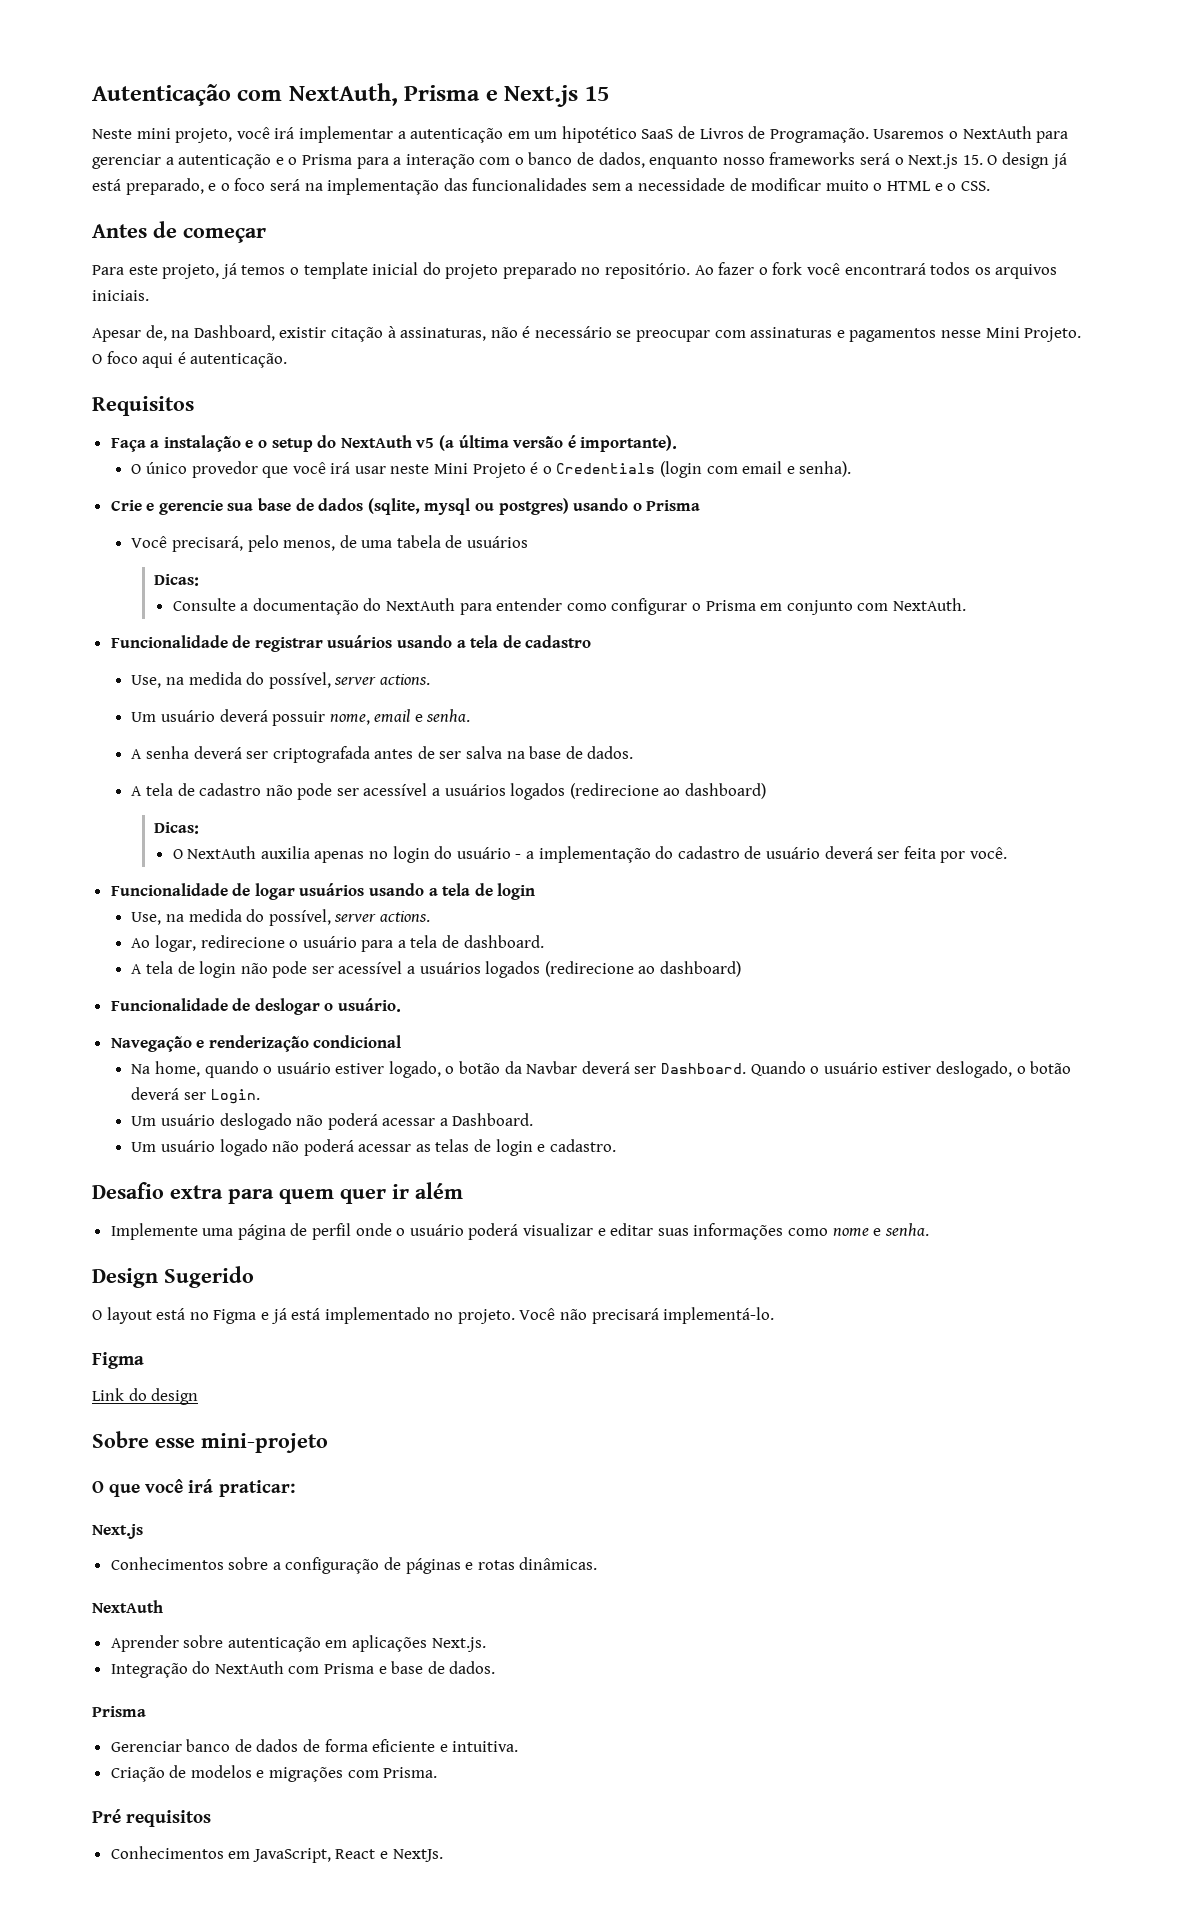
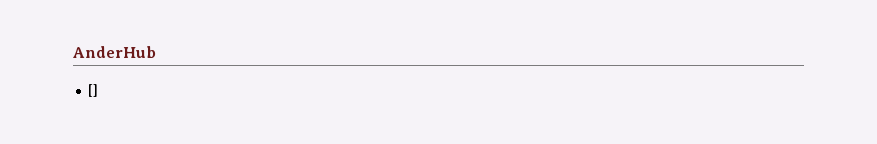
[92,83,609,107] [92,126,1069,143] [92,152,1067,169] [92,178,990,195] [92,221,266,243] [92,262,1058,279] [92,290,149,301] [92,325,1082,342] [92,351,288,368] [92,396,194,416] [110,435,678,452] [131,461,852,478] [110,498,701,515] [131,535,529,552] [153,574,199,586] [172,598,966,615] [110,635,592,652] [131,672,430,689] [131,709,471,726] [131,746,634,763] [131,783,767,800] [153,822,199,834] [172,846,1007,863] [110,883,536,900] [131,909,430,926] [131,935,544,952] [131,961,742,978] [110,998,402,1015] [110,1035,402,1052] [131,1061,1072,1078] [131,1087,260,1104] [131,1113,534,1130] [131,1139,616,1156] [92,1182,463,1204] [110,1223,929,1240] [92,1266,254,1288] [92,1307,775,1324] [92,1352,144,1369] [92,1388,199,1405] [92,1431,328,1453] [92,1479,295,1497] [92,1524,143,1539] [110,1557,598,1574] [92,1600,163,1613] [110,1635,486,1652] [110,1661,496,1678] [92,1706,146,1717] [110,1739,519,1752] [110,1765,438,1782] [92,1809,212,1827] [110,1846,443,1863] Autenticação com NextAuth, Prisma e Next.js 15 // Neste mini projeto, você irá implementar a autenticação em um hipotético SaaS de Livros de Programação. Usaremos o NextAuth para gerenciar a autenticação e o Prisma para a interação com o banco de dados, enquanto nosso frameworks será o Next.js 15. O design já está preparado, e o foco será na implementação das funcionalidades sem a necessidade de modificar muito o HTML e o CSS. // Antes de começar // Para este projeto, já temos o template inicial do projeto preparado no repositório. Ao fazer o fork você encontrará todos os arquivos iniciais. // Apesar de, na Dashboard, existir citação à assinaturas, não é necessário se preocupar com assinaturas e pagamentos nesse Mini Projeto. O foco aqui é autenticação. // Requisitos // Faça a instalação e o setup do NextAuth v5 (a última versão é importante). // O único provedor que você irá usar neste Mini Projeto é o Credentials (login com email e senha). // Crie e gerencie sua base de dados (sqlite, mysql ou postgres) usando o Prisma // Você precisará, pelo menos, de uma tabela de usuários // Dicas: // Consulte a documentação do NextAuth para entender como configurar o Prisma em conjunto com NextAuth. // Funcionalidade de registrar usuários usando a tela de cadastro // Use, na medida do possível, server actions. // Um usuário deverá possuir nome, email e senha. // A senha deverá ser criptografada antes de ser salva na base de dados. // A tela de cadastro não pode ser acessível a usuários logados (redirecione ao dashboard) // Dicas: // O NextAuth auxilia apenas no login do usuário - a implementação do cadastro de usuário deverá ser feita por você. // Funcionalidade de logar usuários usando a tela de login // Use, na medida do possível, server actions. // Ao logar, redirecione o usuário para a tela de dashboard. // A tela de login não pode ser acessível a usuários logados (redirecione ao dashboard) // Funcionalidade de deslogar o usuário. // Navegação e renderização condicional // Na home, quando o usuário estiver logado, o botão da Navbar deverá ser Dashboard. Quando o usuário estiver deslogado, o botão deverá ser Login. // Um usuário deslogado não poderá acessar a Dashboard. // Um usuário logado não poderá acessar as telas de login e cadastro. // Desafio extra para quem quer ir além // Implemente uma página de perfil onde o usuário poderá visualizar e editar suas informações como nome e senha. // Design Sugerido // O layout está no Figma e já está implementado no projeto. Você não precisará implementá-lo. // Figma // Link do design // Sobre esse mini-projeto // O que você irá praticar: // Next.js // Conhecimentos sobre a configuração de páginas e rotas dinâmicas. // NextAuth // Aprender sobre autenticação em aplicações Next.js. // Integração do NextAuth com Prisma e base de dados. // Prisma // Gerenciar banco de dados de forma eficiente e intuitiva. // Criação de modelos e migrações com Prisma. // Pré requisitos // Conhecimentos em JavaScript, React e NextJs. -> [73,46,156,58] [88,84,99,97] AnderHub // []

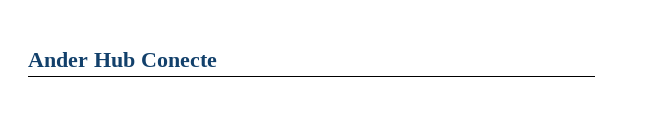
[73,46,156,58] [88,84,99,97] AnderHub // [] -> [28,52,217,67] Ander Hub Conecte

